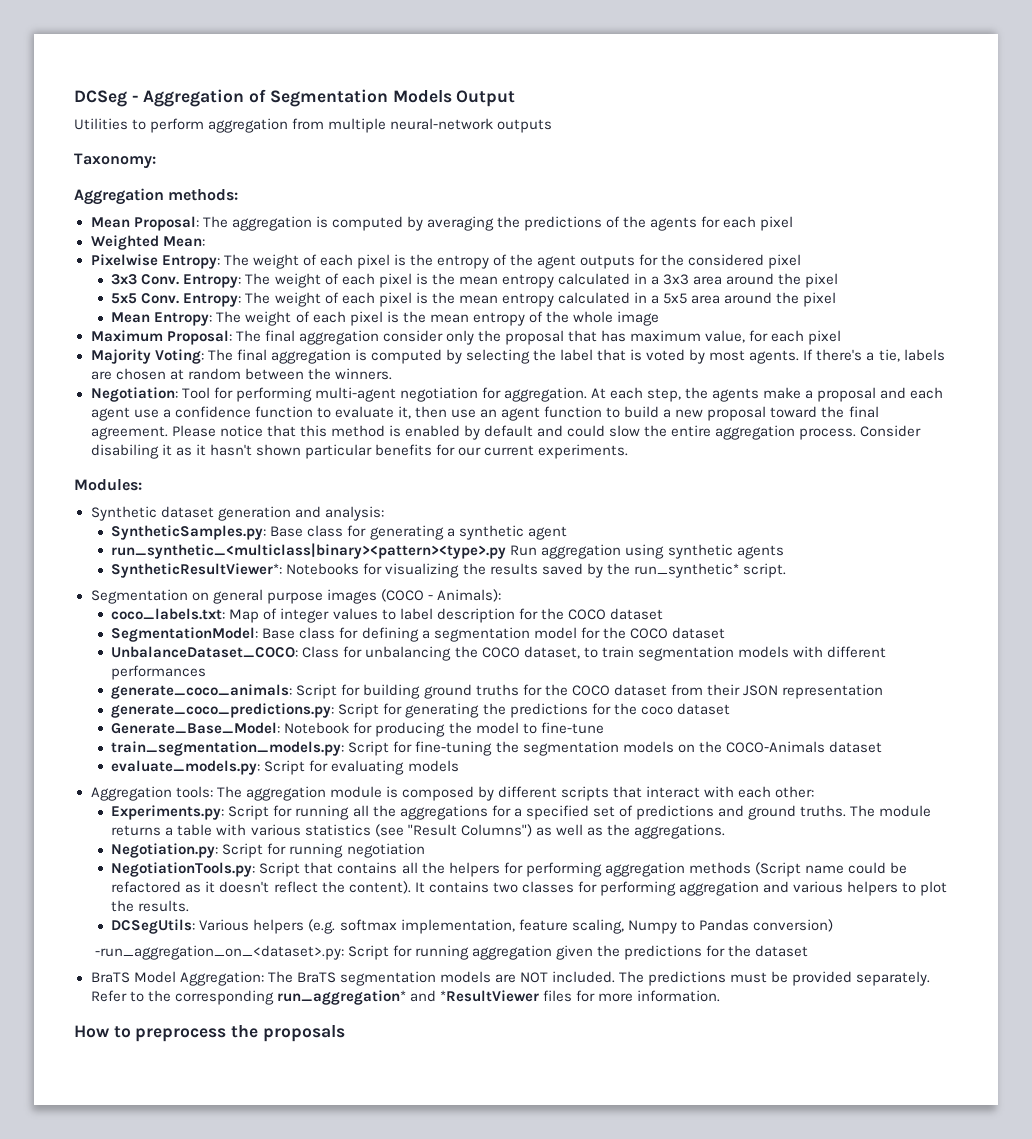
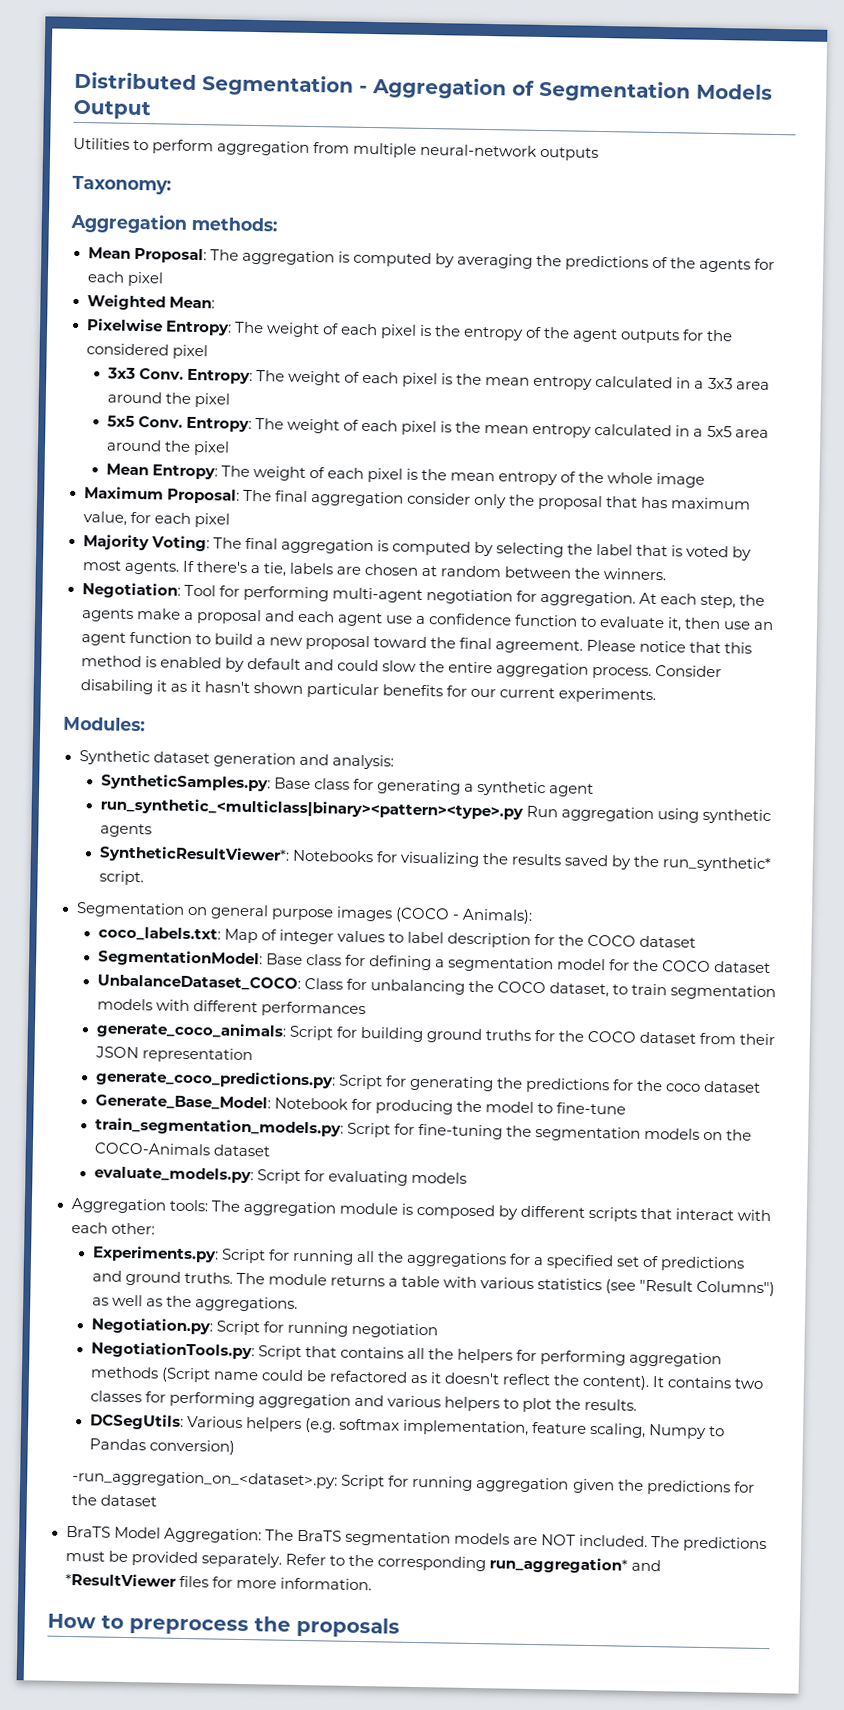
[74,90,127,107] DCSeg -> [74,71,354,97] Distributed Segmentation

